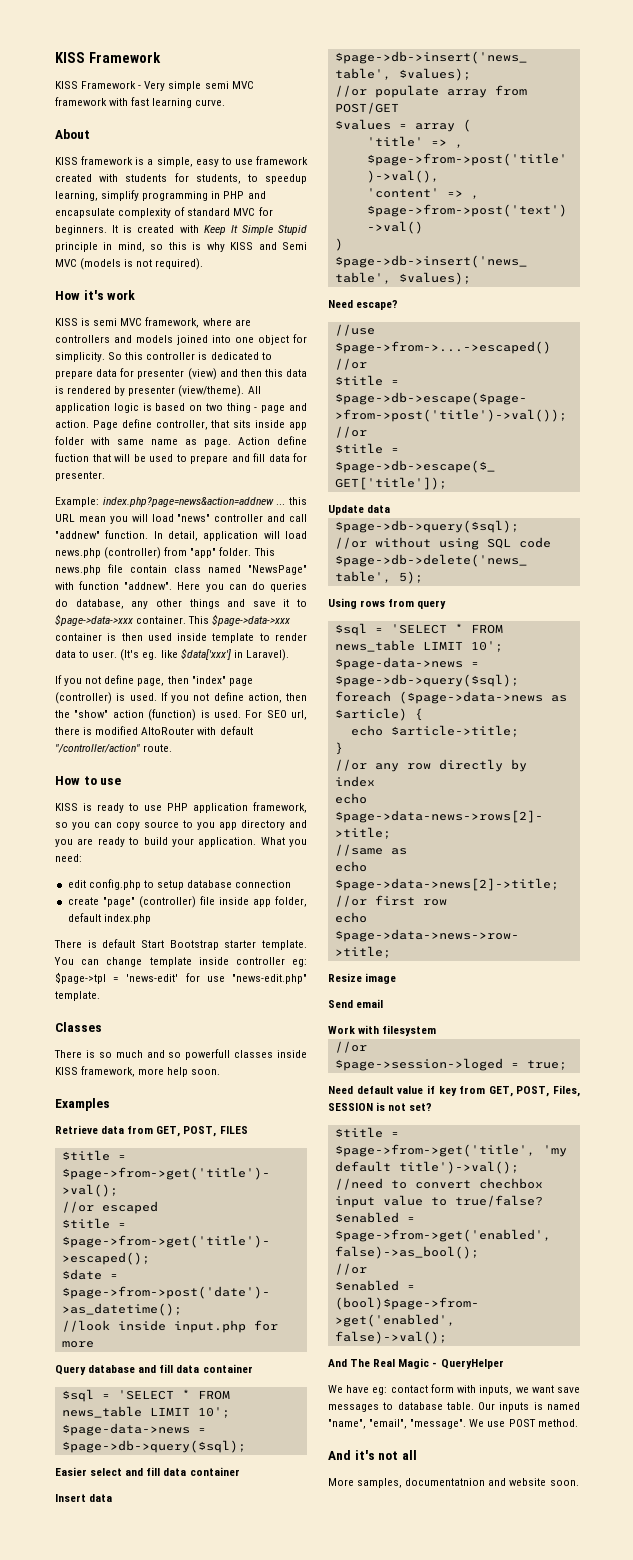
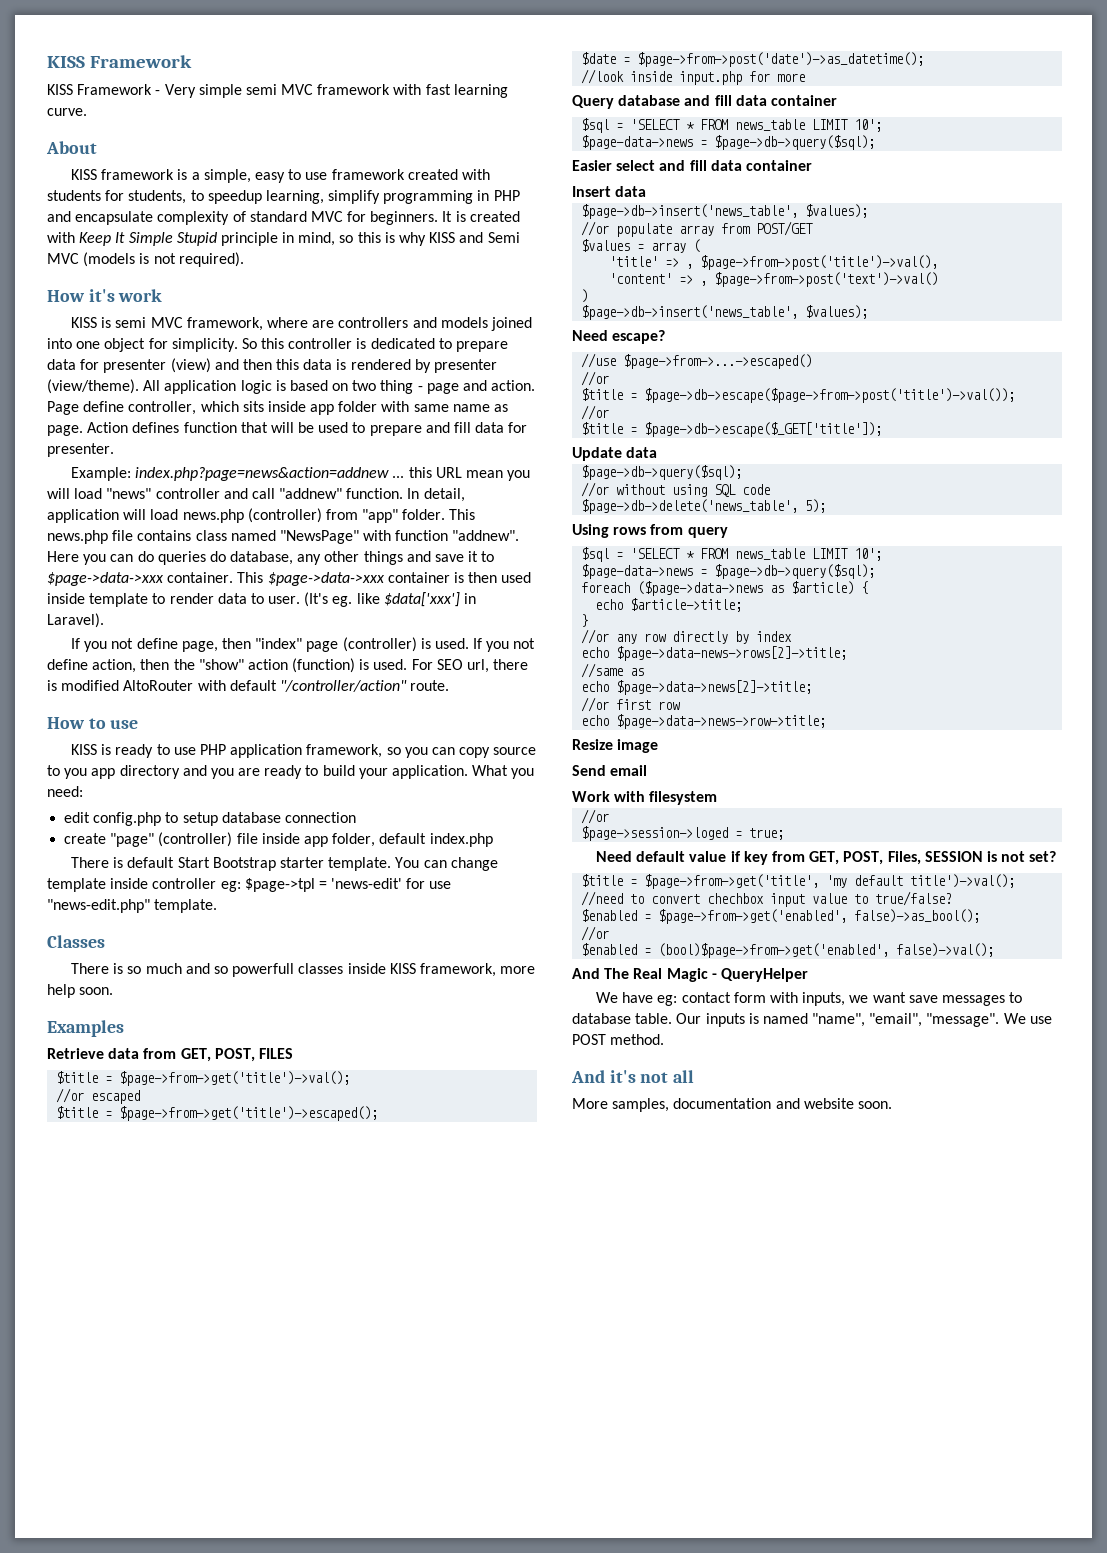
[211,420,230,428] that -> [200,401,239,412] which
[277,436,307,445] [55,453,89,462] define fuction -> [132,422,237,433] defines function
[130,565,167,573] contain -> [137,530,192,541] contains
[405,1478,486,1486] documentatnion -> [673,1098,772,1109] documentation

